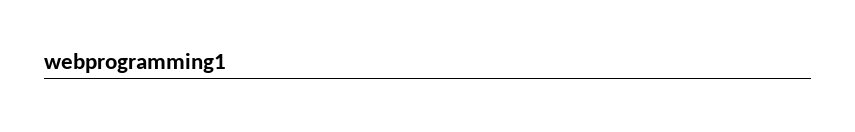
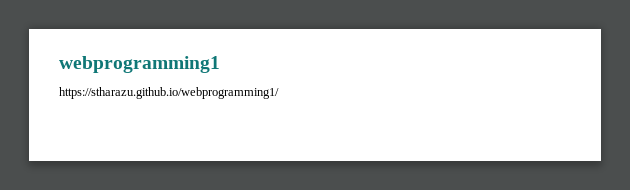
(226, 63) none -> [59,87,279,99] // https://stharazu.github.io/webprogramming1/

